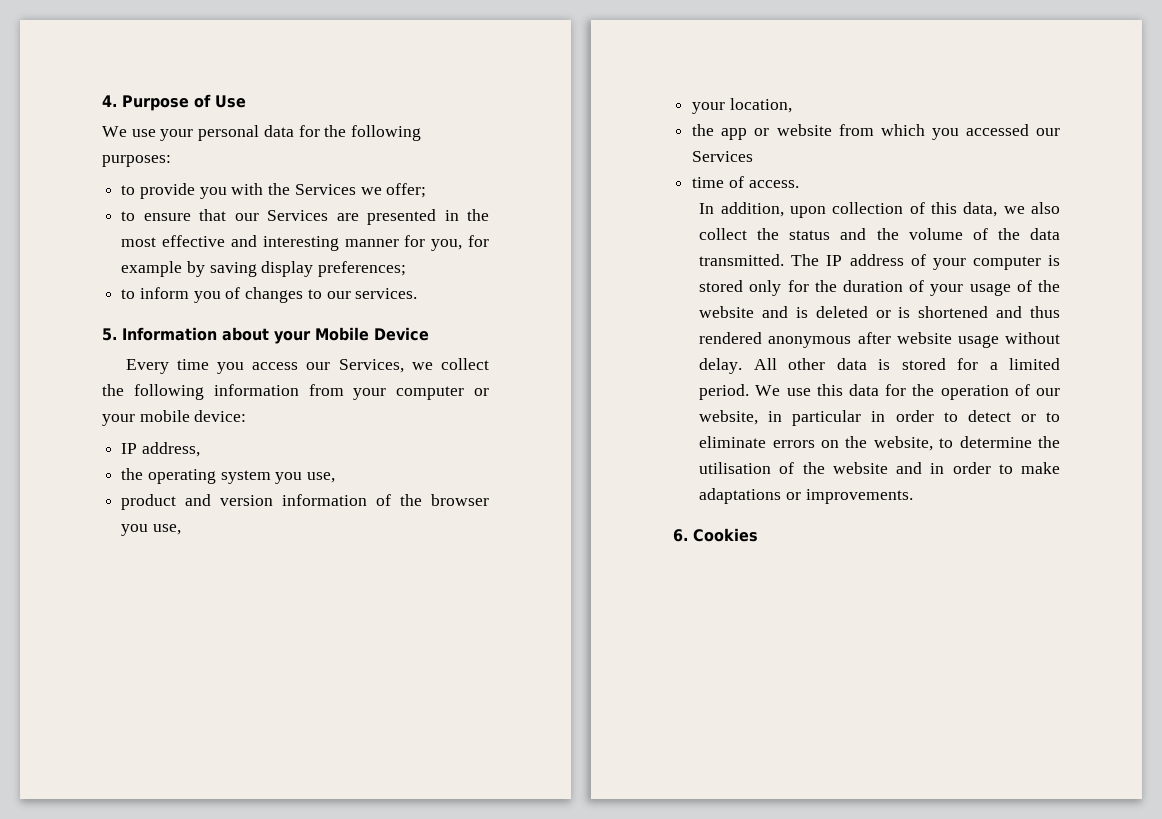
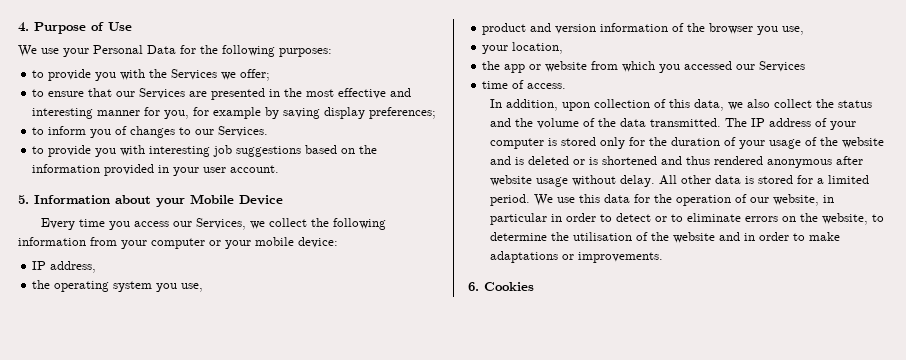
[198,125,294,141] personal data -> [93,45,176,54] Personal Data
[355,288,418,299] services. -> [218,126,269,137] [32,145,378,157] [32,164,280,176] Services. // to provide you with interesting job suggestions based on the information provided in your user account.

